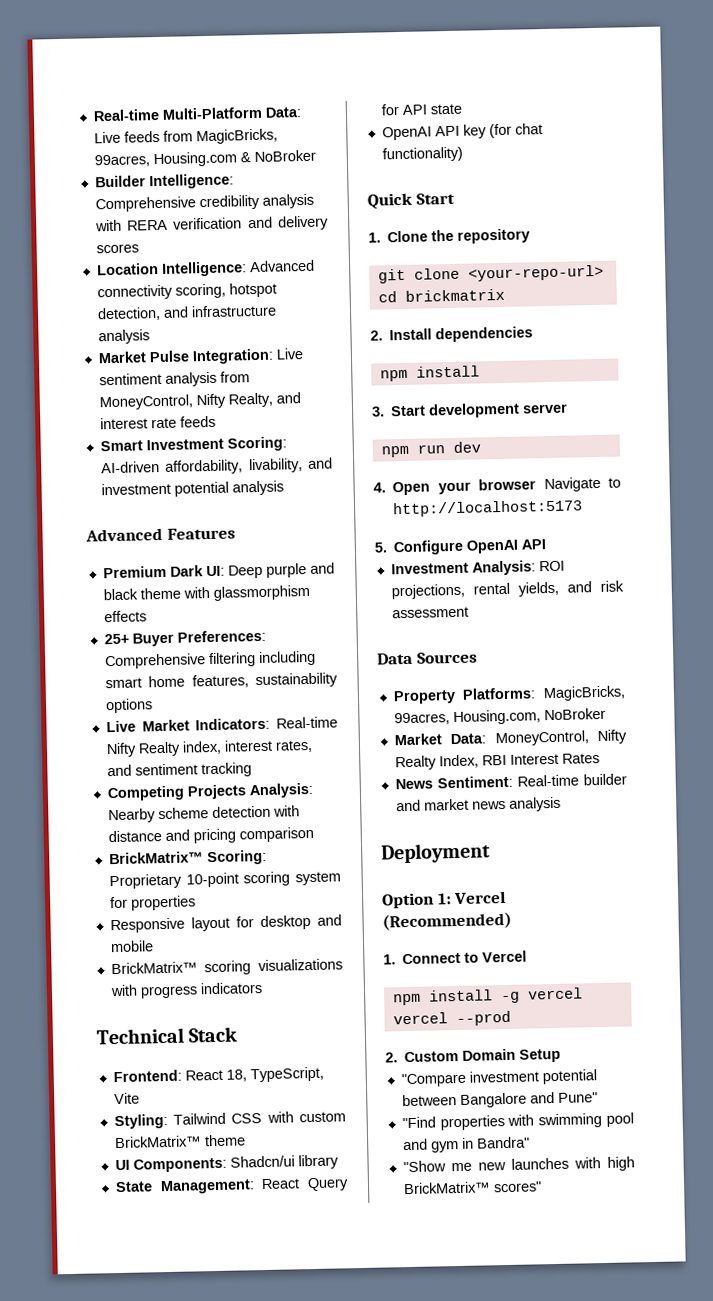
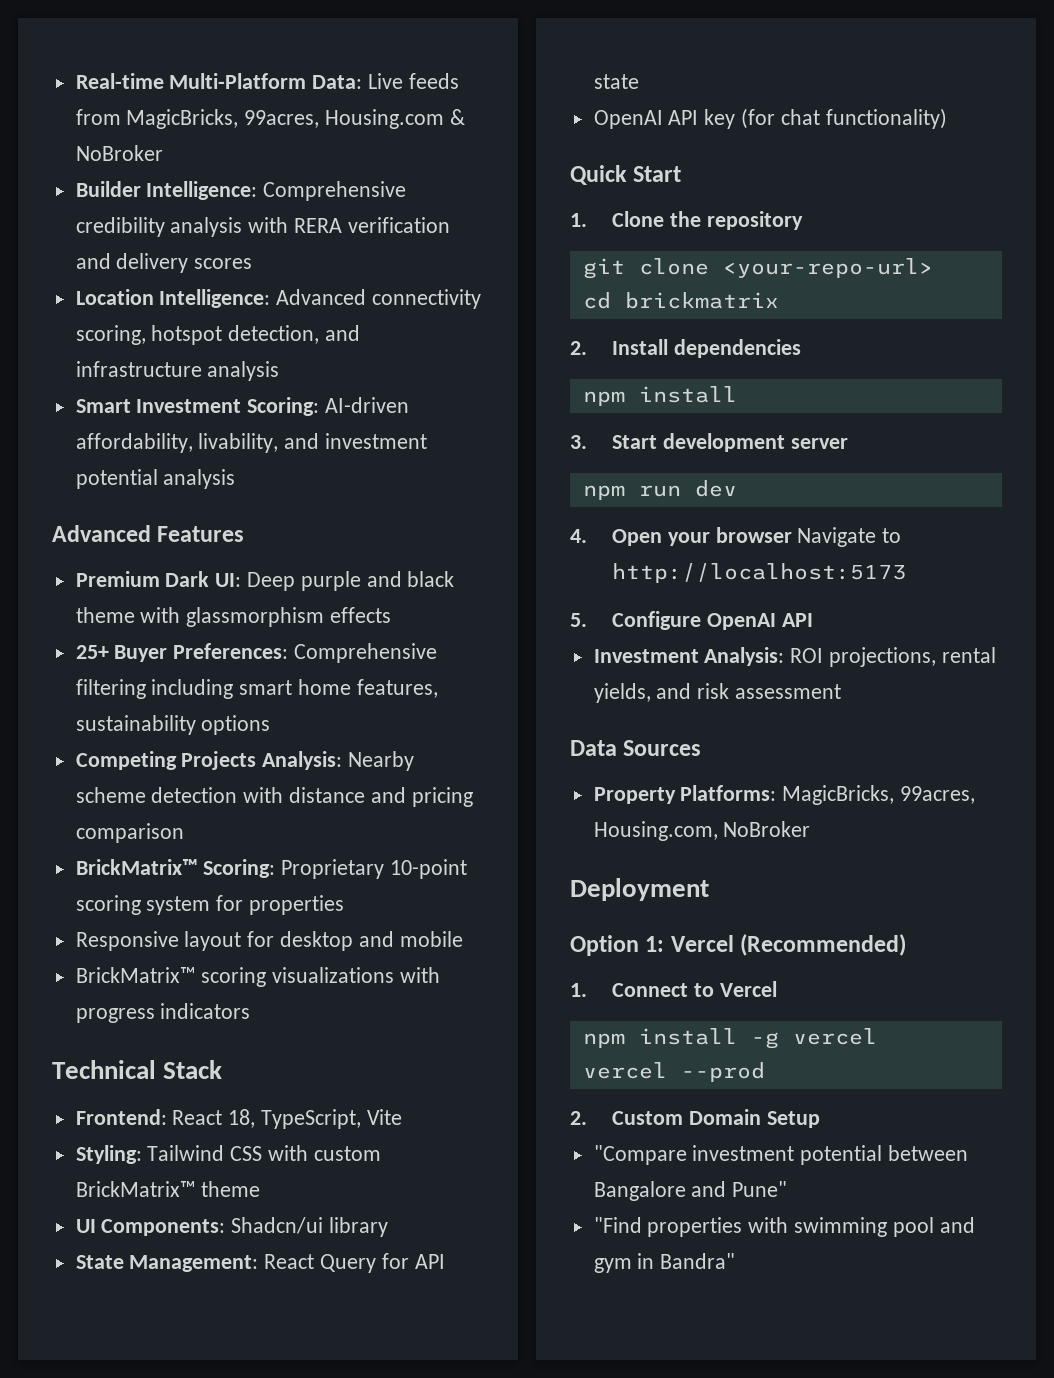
[97,348,303,365] [98,371,250,387] [98,392,301,411] [99,415,216,430] // Market Pulse Integration: Live sentiment analysis from MoneyControl, Nifty Realty, and interest rate feeds -> (280, 371) none
[105,716,338,733] [105,739,313,758] [106,762,252,778] // Live Market Indicators: Real-time Nifty Realty index, interest rates, and sentiment tracking -> (271, 725) none
[393,729,627,747] [394,753,600,771] [394,773,627,790] [395,796,561,812] // Market Data: MoneyControl, Nifty Realty Index, RBI Interest Rates // News Sentiment: Real-time builder and market news analysis -> (811, 829) none
[402,1156,635,1173] [402,1181,542,1195] // "Show me new launches with high BrickMatrix™ scores" -> (736, 1261) none

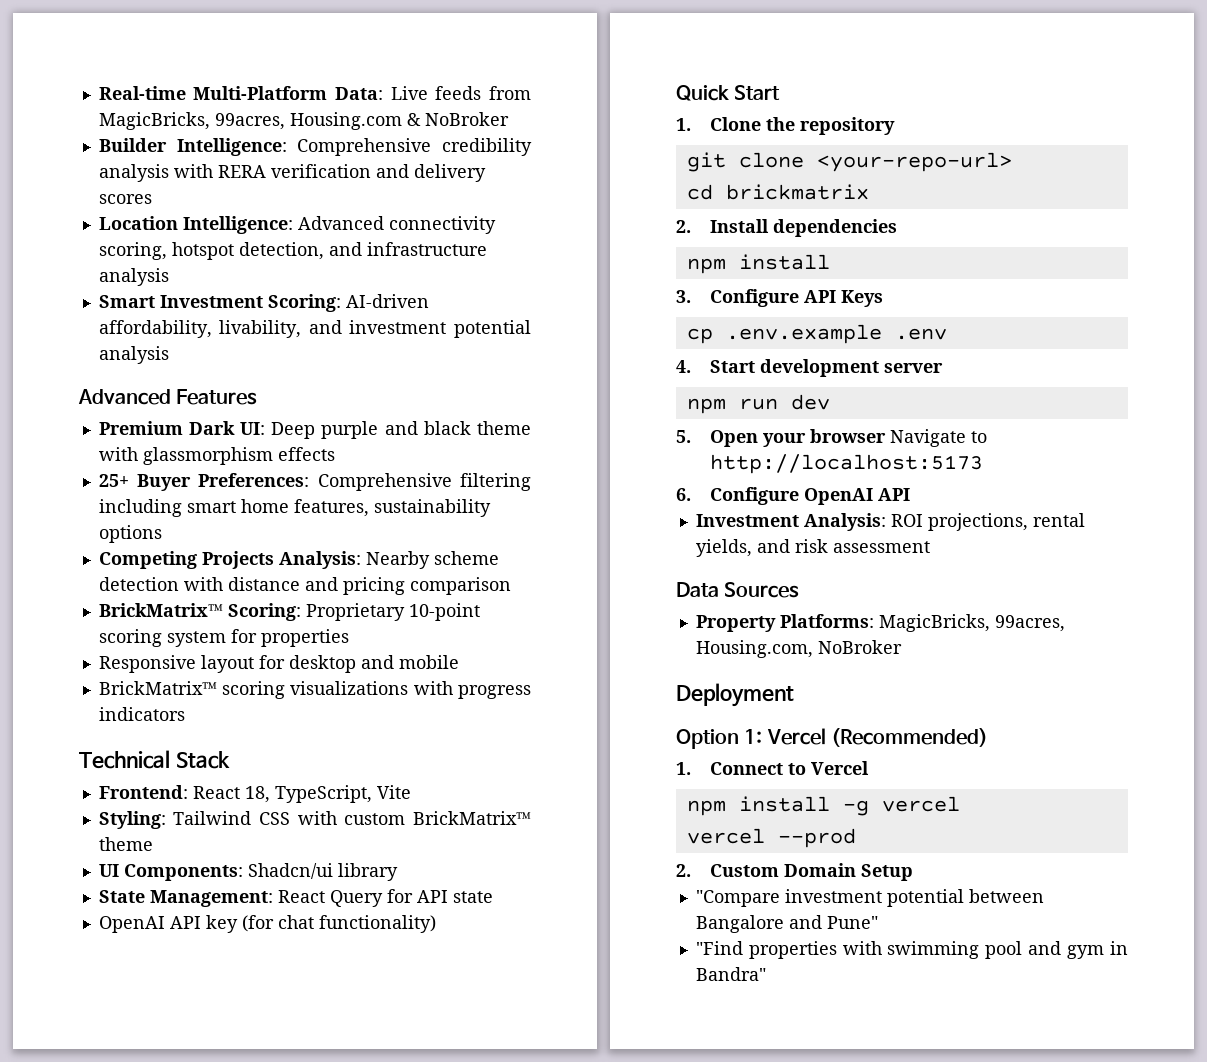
(587, 442) none -> [709,289,883,307] [686,324,947,344] [676,360,691,373] Configure API Keys // cp .env.example .env // 4.
[570,529,587,543] 4. -> [676,430,691,443] 5.
[570,613,587,627] 5. -> [676,488,691,501] 6.

